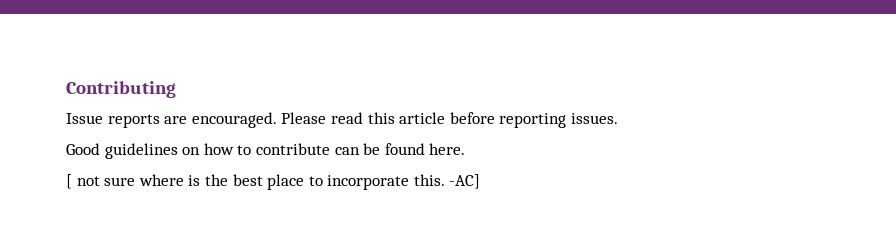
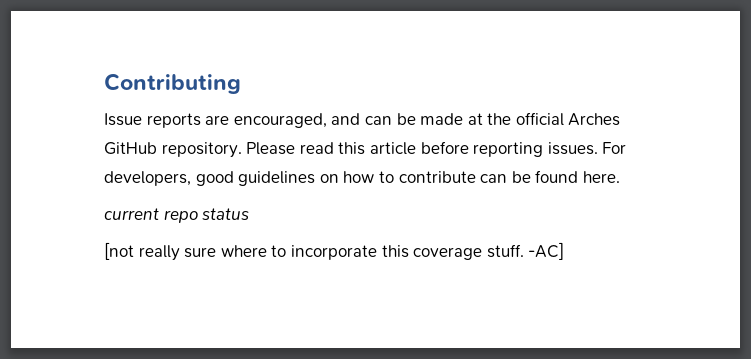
[191,112,277,128] encouraged. -> [233,112,621,128] [104,142,242,158] encouraged, and can be made at the official Arches GitHub repository.
[66,143,100,155] // Good -> [602,142,627,154] [104,171,234,186] For developers, good
[66,174,445,190] [ not sure where is the best place to incorporate this. -> [104,208,250,223] [104,242,524,261] current repo status // [not really sure where to incorporate this coverage stuff.

